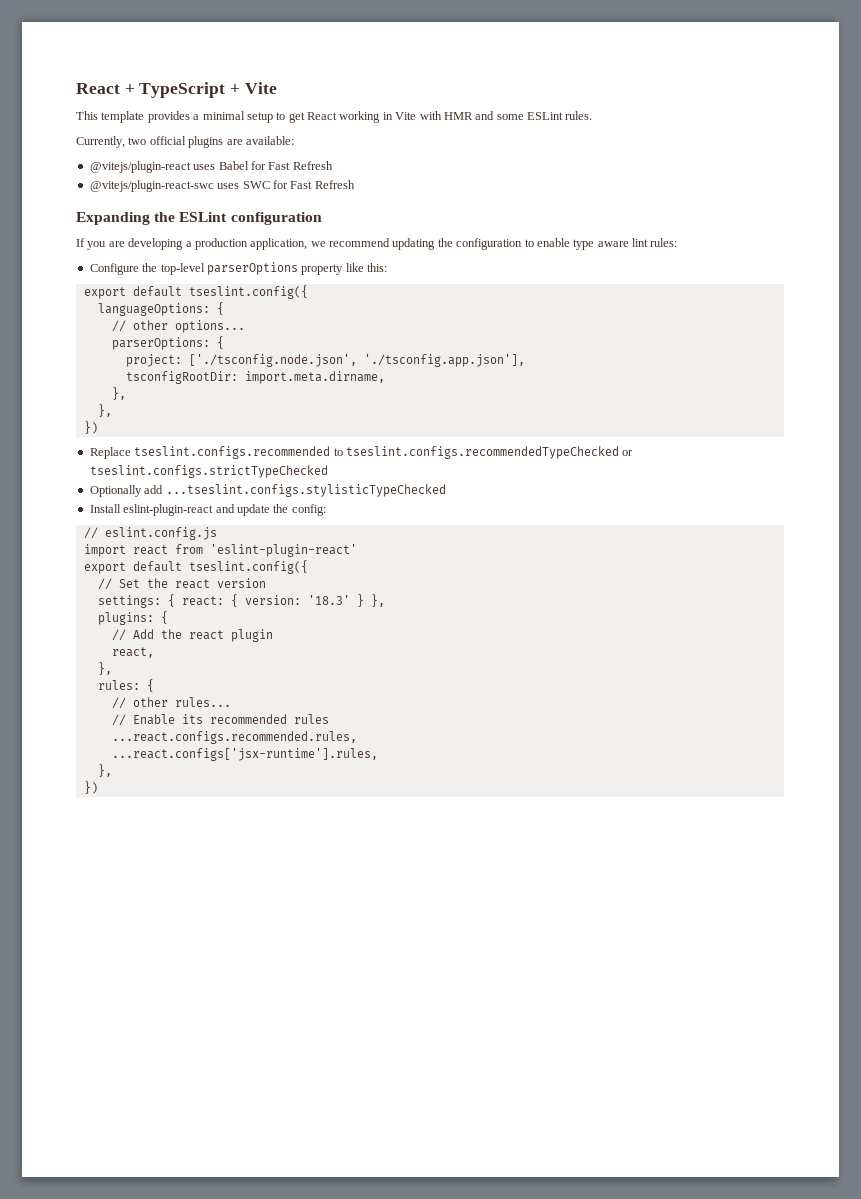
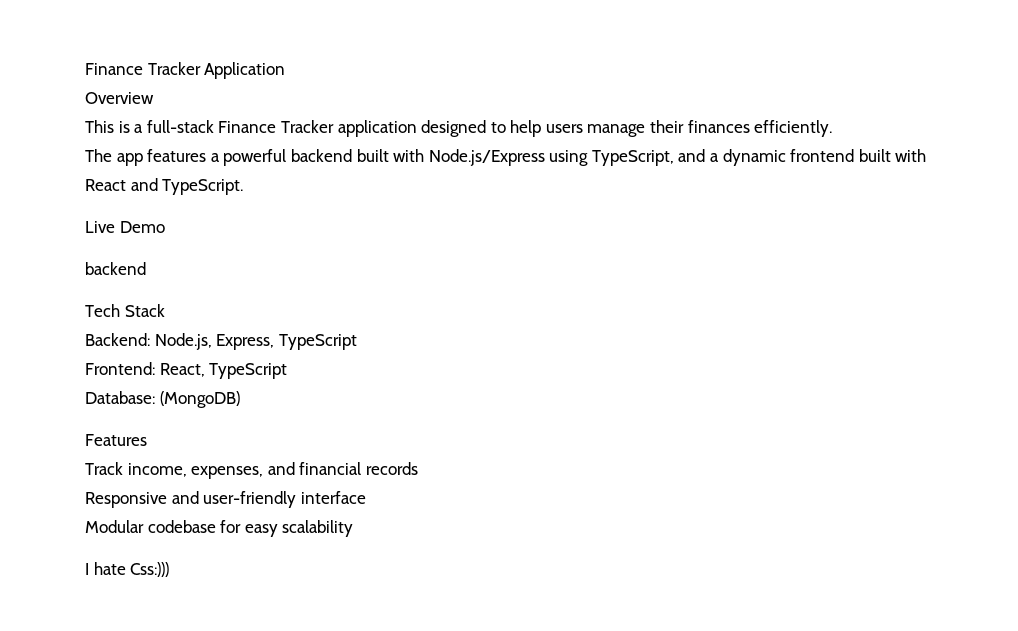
[76,82,277,98] [76,111,593,123] [76,136,294,148] [89,161,333,173] [89,180,355,192] [76,212,322,225] [76,238,678,250] [89,262,387,275] [83,285,308,299] [97,302,224,316] [111,320,245,333] [111,336,224,350] [125,354,525,367] [125,371,385,384] [111,387,126,400] [97,404,112,417] [83,421,98,434] [89,446,634,459] [89,465,328,478] [89,484,446,497] [89,504,326,516] [83,527,217,540] [83,544,357,557] [83,560,308,574] [97,578,266,590] [97,594,385,608] [97,611,168,625] [111,629,273,642] [111,647,154,658] [97,662,112,675] [97,679,154,692] [111,697,231,709] [111,714,329,726] [111,731,357,744] [111,748,378,761] [97,764,112,777] [83,781,98,794] React + TypeScript + Vite // This template provides a minimal setup to get React working in Vite with HMR and some ESLint rules. // Currently, two official plugins are available: // @vitejs/plugin-react uses Babel for Fast Refresh // @vitejs/plugin-react-swc uses SWC for Fast Refresh // Expanding the ESLint configuration // If you are developing a production application, we recommend updating the configuration to enable type aware lint rules: // Configure the top-level parserOptions property like this: // export default tseslint.config({ // languageOptions: { // // other options... // parserOptions: { // project: ['./tsconfig.node.json', './tsconfig.app.json'], // tsconfigRootDir: import.meta.dirname, // }, // }, // }) // Replace tseslint.configs.recommended to tseslint.configs.recommendedTypeChecked or tseslint.configs.strictTypeChecked // Optionally add ...tseslint.configs.stylisticTypeChecked // Install eslint-plugin-react and update the config: // // eslint.config.js // import react from 'eslint-plugin-react' // export default tseslint.config({ // // Set the react version // settings: { react: { version: '18.3' } }, // plugins: { // // Add the react plugin // react, // }, // rules: { // // other rules... // // Enable its recommended rules // ...react.configs.recommended.rules, // ...react.configs['jsx-runtime'].rules, // }, // }) -> [85,62,286,79] [85,92,154,104] [85,120,833,137] [85,149,927,166] [85,178,244,195] [85,221,165,233] [85,262,146,275] [85,304,165,317] [85,333,357,350] [85,362,288,379] [85,391,240,408] [85,434,147,446] [85,462,418,479] [85,491,366,508] [85,520,354,537] [85,562,170,577] Finance Tracker Application // Overview // This is a full-stack Finance Tracker application designed to help users manage their finances efficiently. // The app features a powerful backend built with Node.js/Express using TypeScript, and a dynamic frontend built with React and TypeScript. // Live Demo // backend // Tech Stack // Backend: Node.js, Express, TypeScript // Frontend: React, TypeScript // Database: (MongoDB) // Features // Track income, expenses, and financial records // Responsive and user-friendly interface // Modular codebase for easy scalability // I hate Css:)))

